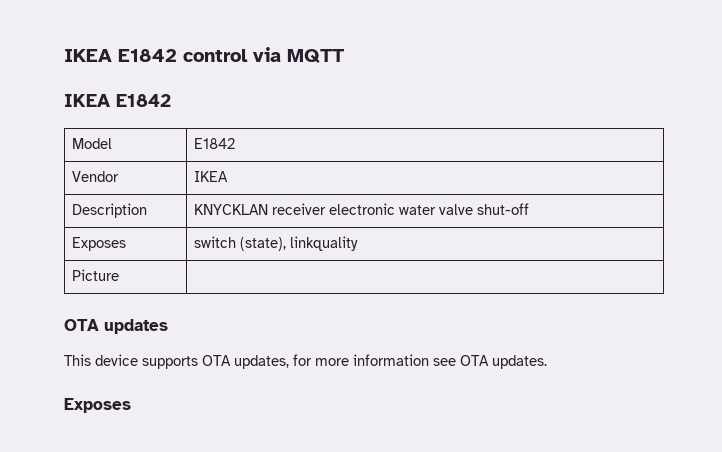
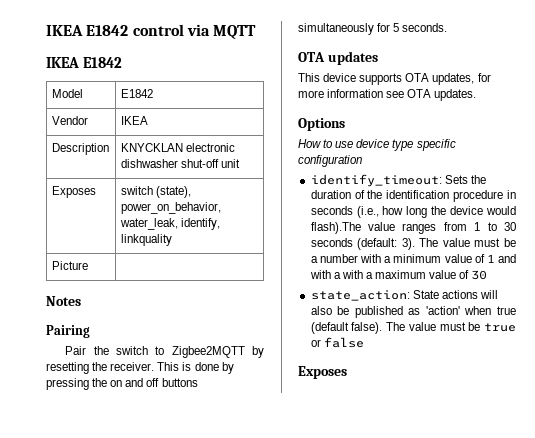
[271,203,473,215] receiver electronic water valve -> [185,143,235,152] [120,159,178,168] electronic dishwasher
(529, 209) none -> [221,159,241,168] unit
(286, 244) none -> [120,202,221,214] [119,218,220,230] power_on_behavior, water_leak, identify,
(119, 275) none -> [46,296,81,306] [46,325,90,338] [65,346,264,358] [46,362,234,374] [46,378,198,390] [298,23,448,35] // Notes // Pairing // Pair the switch to Zigbee2MQTT by resetting the receiver. This is done by pressing the on and off buttons simultaneously for 5 seconds.
(547, 362) none -> [298,118,345,131] [298,139,456,151] [298,155,362,167] [310,174,486,187] [310,190,516,202] [310,206,516,218] [310,222,516,234] [310,238,516,250] [310,254,516,263] [309,270,488,280] [310,290,498,301] [310,306,516,318] [310,322,516,334] [310,337,364,348] // Options // How to use device type specific configuration // identify_timeout: Sets the duration of the identification procedure in seconds (i.e., how long the device would flash).The value ranges from 1 to 30 seconds (default: 3). The value must be a number with a minimum value of 1 and with a with a maximum value of 30 // state_action: State actions will also be published as 'action' when true (default false). The value must be true or false

